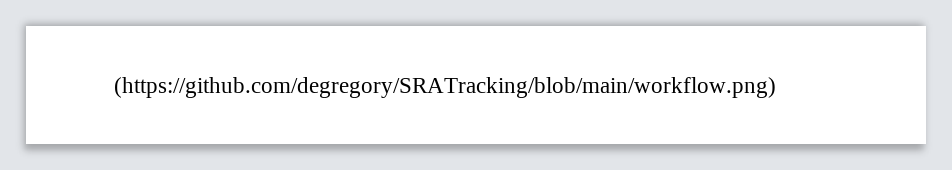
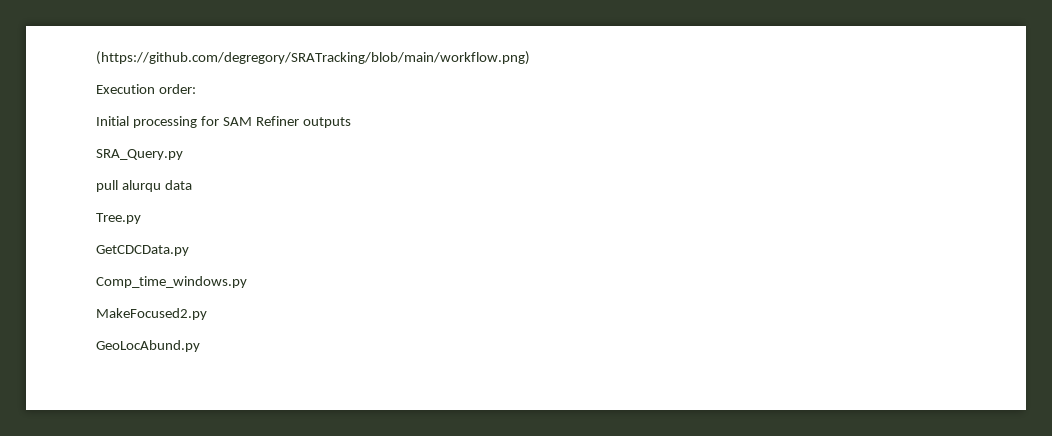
(776, 87) none -> [96,84,196,94] [96,116,351,128] [96,149,183,160] [96,180,192,192] [96,213,141,224] [96,245,189,256] [96,276,247,288] [96,308,207,320] [96,340,200,352] // Execution order: // Initial processing for SAM Refiner outputs // SRA_Query.py // pull alurqu data // Tree.py // GetCDCData.py // Comp_time_windows.py // MakeFocused2.py // GeoLocAbund.py

